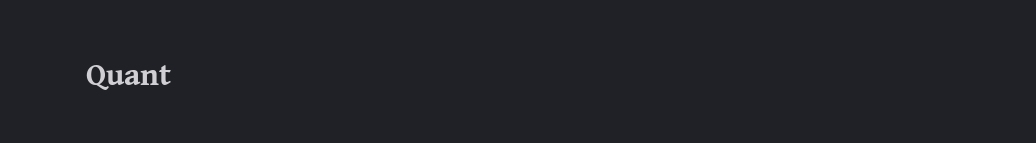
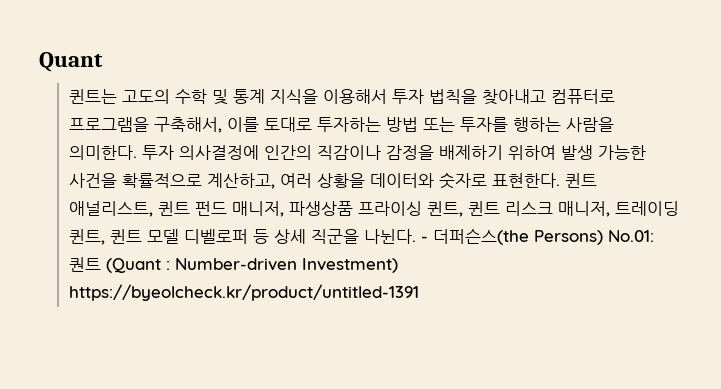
(171, 77) none -> [68,89,615,105] [68,117,614,133] [68,145,646,160] [68,172,597,189] [68,201,679,217] [68,228,654,245] [68,257,398,273] [68,284,419,301] // 퀸트는 고도의 수학 및 통계 지식을 이용해서 투자 법칙을 찾아내고 컴퓨터로 프로그램을 구축해서, 이를 토대로 투자하는 방법 또는 투자를 행하는 사람을 의미한다. 투자 의사결정에 인간의 직감이나 감정을 배제하기 위하여 발생 가능한 사건을 확률적으로 계산하고, 여러 상황을 데이터와 숫자로 표현한다. 퀸트 애널리스트, 퀸트 펀드 매니저, 파생상품 프라이싱 퀸트, 퀸트 리스크 매니저, 트레이딩 퀸트, 퀸트 모델 디벨로퍼 등 상세 직군을 나뉜다. - 더퍼슨스(the Persons) No.01: 퀀트 (Quant : Number-driven Investment) https://byeolcheck.kr/product/untitled-1391

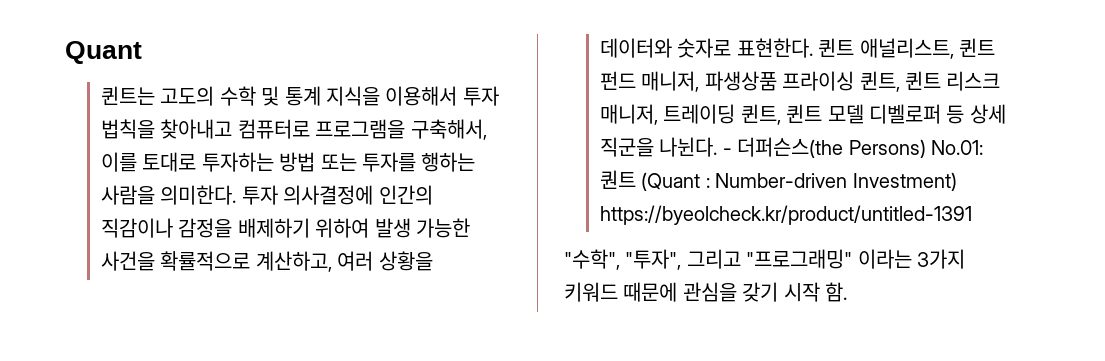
(419, 292) none -> [564,249,965,270] [564,282,847,302] // "수학", "투자", 그리고 "프로그래밍" 이라는 3가지 키워드 때문에 관심을 갖기 시작 함.

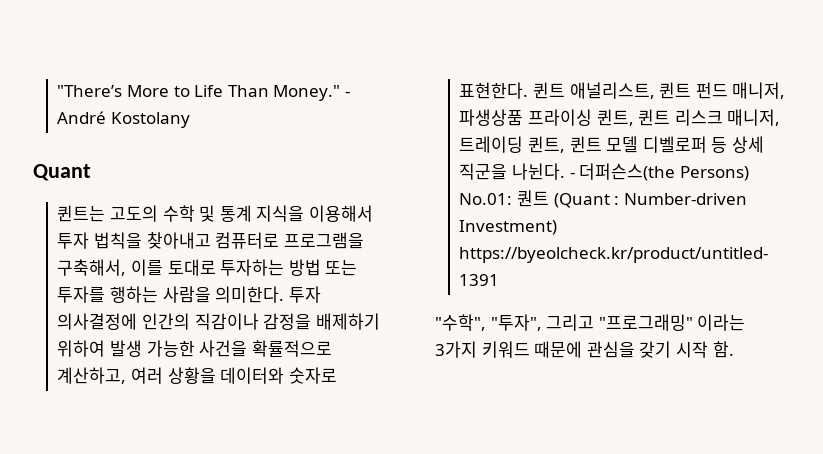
(65, 52) none -> [57,85,350,101] [57,111,190,128] "There’s More to Life Than Money." - André Kostolany //

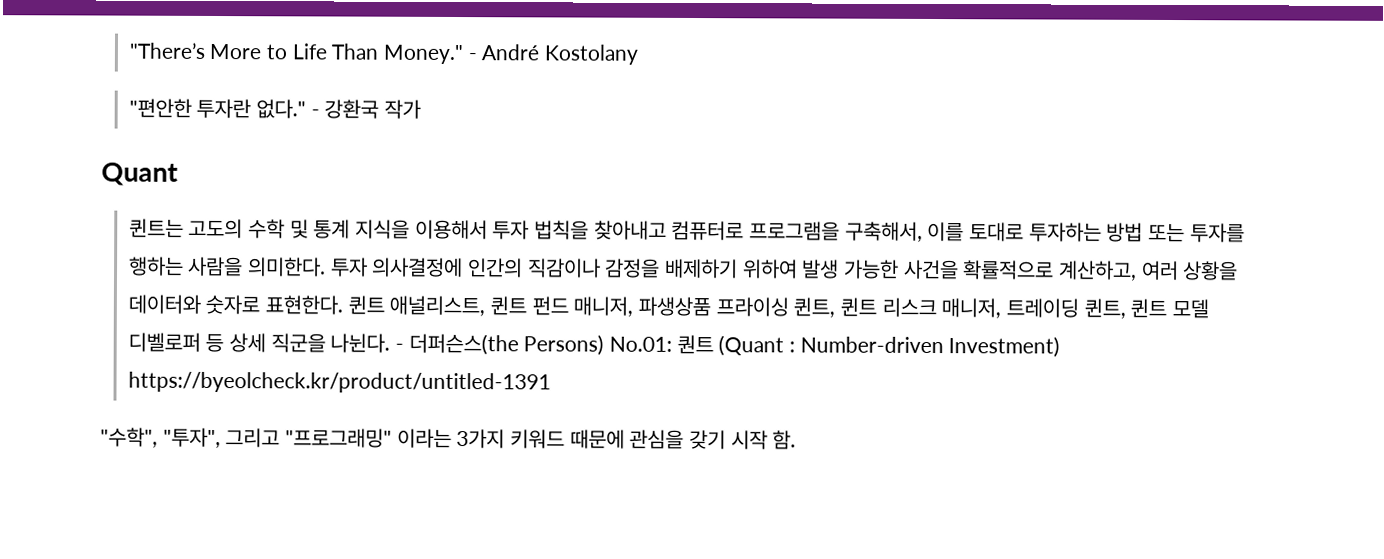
(190, 120) none -> [128,98,422,119] // "편안한 투자란 없다." - 강환국 작가

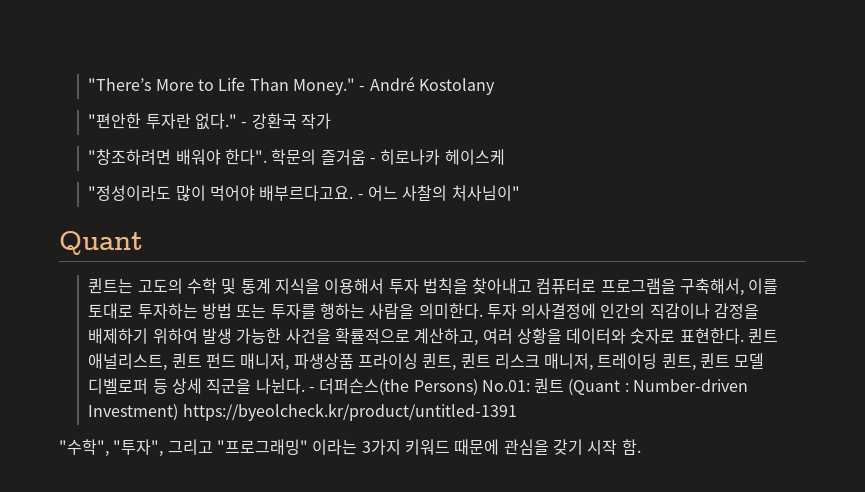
(422, 109) none -> [88,149,505,165] [88,185,520,201] // "창조하려면 배워야 한다". 학문의 즐거움 - 히로나카 헤이스케 // "정성이라도 많이 먹어야 배부르다고요. - 어느 사찰의 처사님이"

